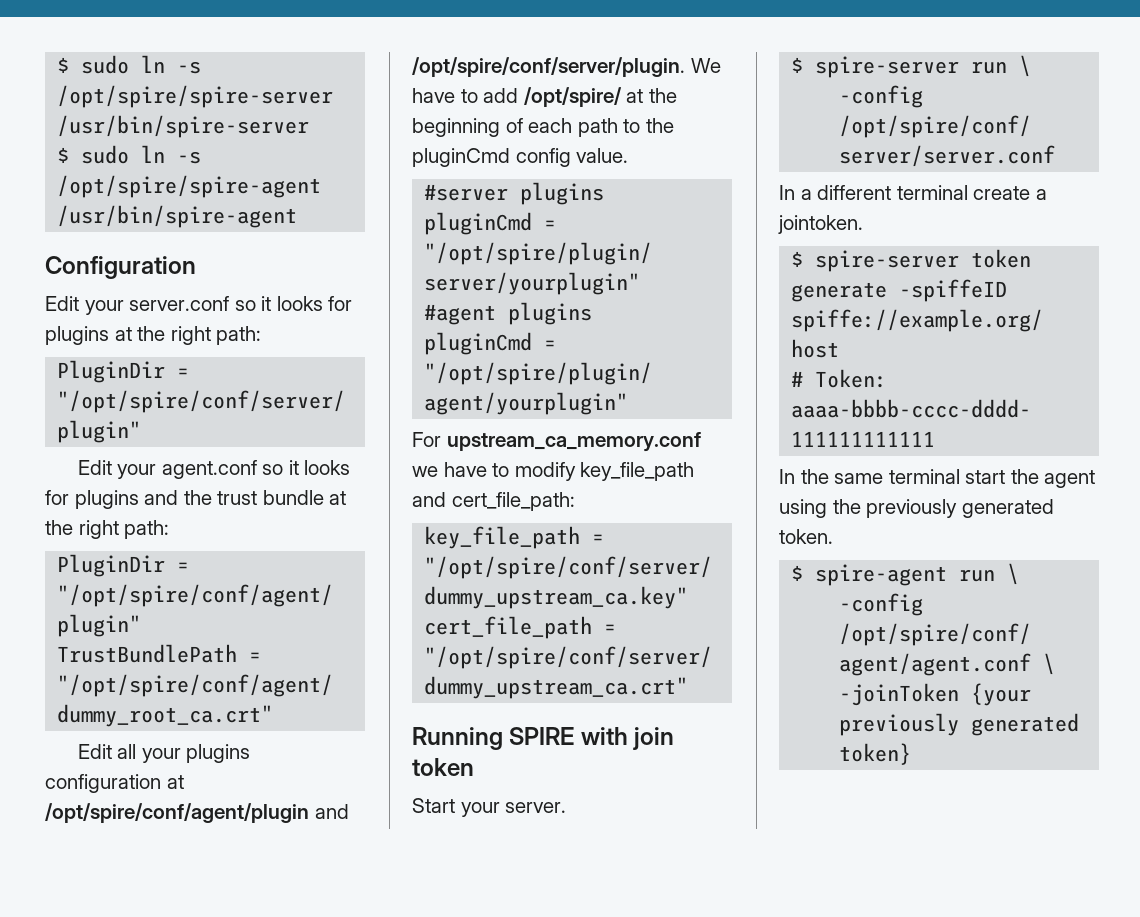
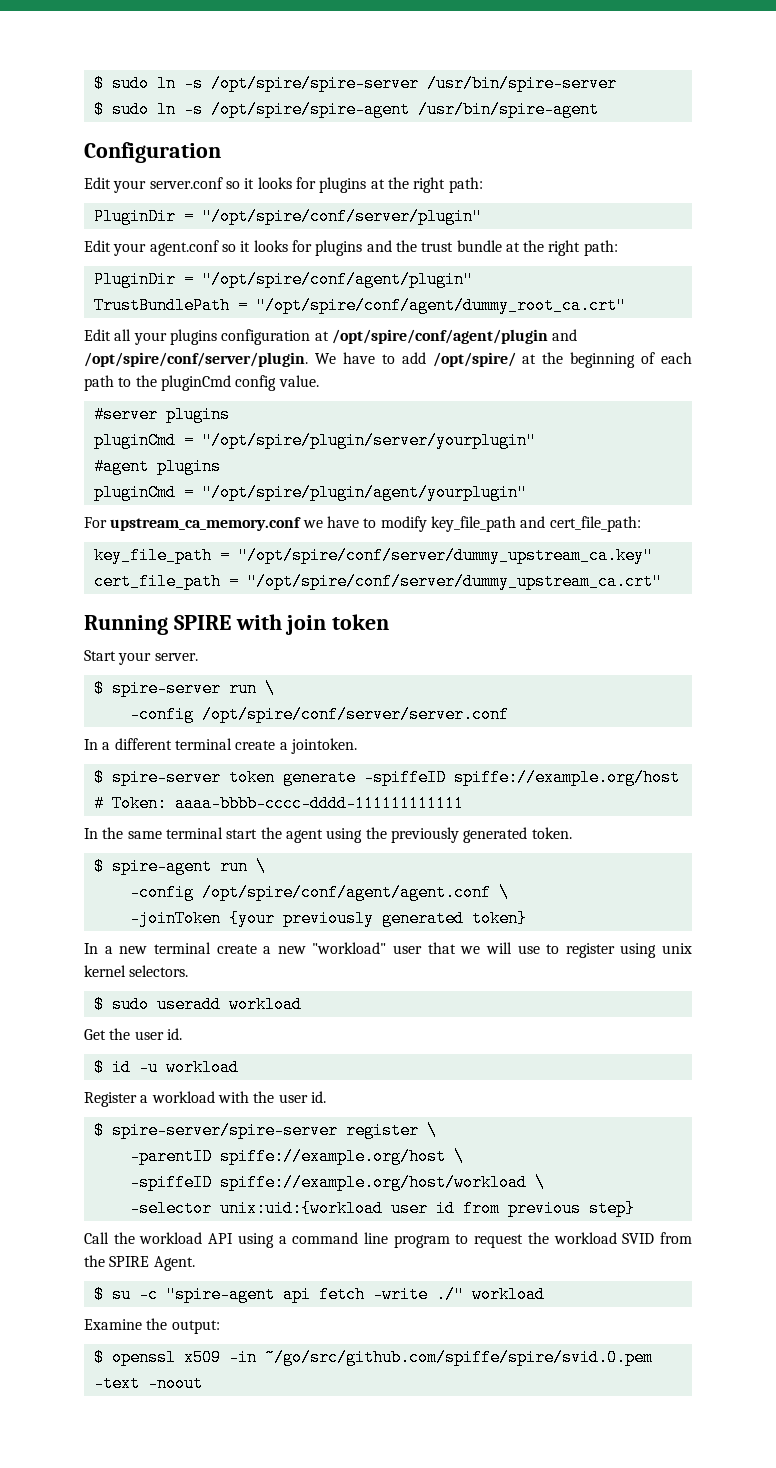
(912, 754) none -> [84,942,692,958] [84,965,189,977] [93,996,302,1013] [84,1028,182,1040] [93,1059,239,1076] [84,1091,326,1107] [93,1122,437,1139] [129,1148,464,1165] [129,1174,545,1191] [129,1200,635,1217] [84,1232,692,1248] [84,1255,195,1271] [93,1286,545,1303] [84,1318,220,1334] [93,1349,653,1366] [93,1375,203,1392] // In a new terminal create a new "workload" user that we will use to register using unix kernel selectors. // $ sudo useradd workload // Get the user id. // $ id -u workload // Register a workload with the user id. // $ spire-server/spire-server register \ // -parentID spiffe://example.org/host \ // -spiffeID spiffe://example.org/host/workload \ // -selector unix:uid:{workload user id from previous step} // Call the workload API using a command line program to request the workload SVID from the SPIRE Agent. // $ su -c "spire-agent api fetch -write ./" workload // Examine the output: // $ openssl x509 -in ~/go/src/github.com/spiffe/spire/svid.0.pem -text -noout

